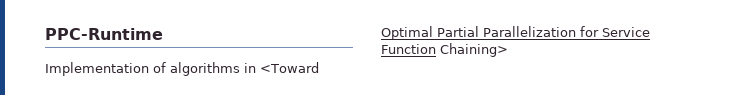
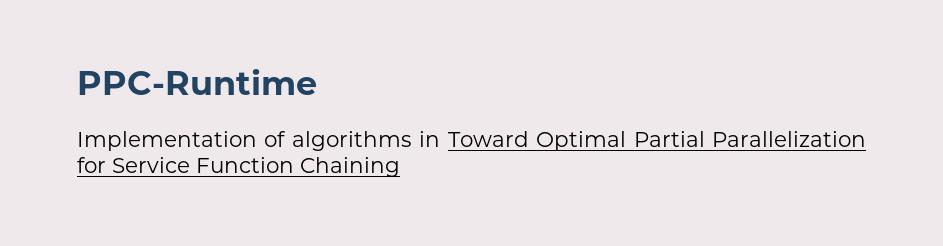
[260,62,319,73] <Toward -> [447,131,529,147] Toward
[440,43,508,57] Chaining> -> [300,157,400,177] Chaining

